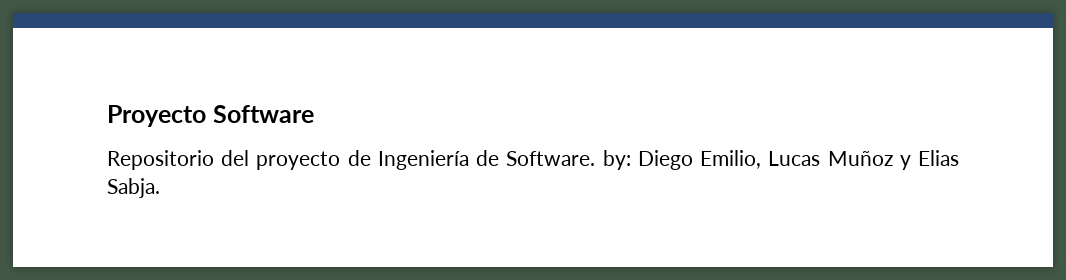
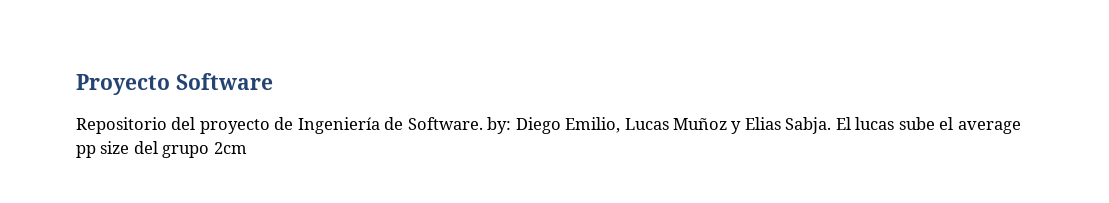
(160, 188) none -> [835,117,1021,134] [76,141,247,158] El lucas sube el average pp size del grupo 2cm

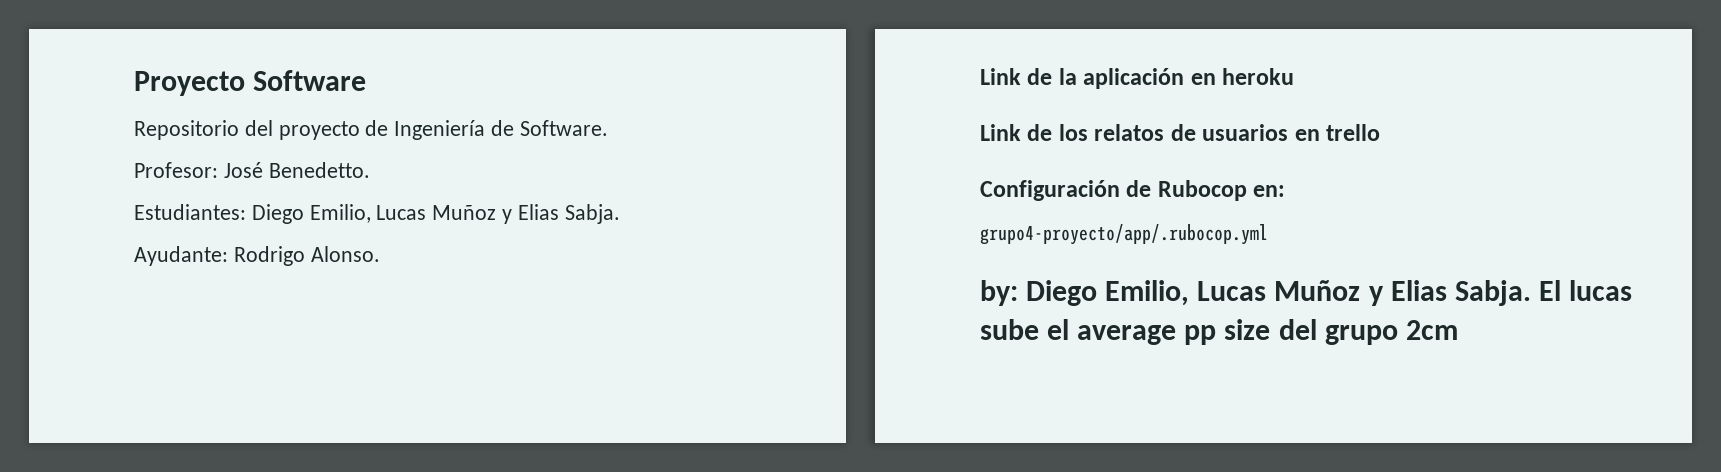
(483, 123) none -> [134,162,370,178] [134,204,620,224] [134,246,380,266] [980,68,1295,89] [980,124,1381,141] [980,180,1286,201] [980,224,1268,245] // Profesor: José Benedetto. // Estudiantes: Diego Emilio, Lucas Muñoz y Elias Sabja. // Ayudante: Rodrigo Alonso. // Link de la aplicación en heroku // Link de los relatos de usuarios en trello // Configuración de Rubocop en: // grupo4-proyecto/app/.rubocop.yml //

